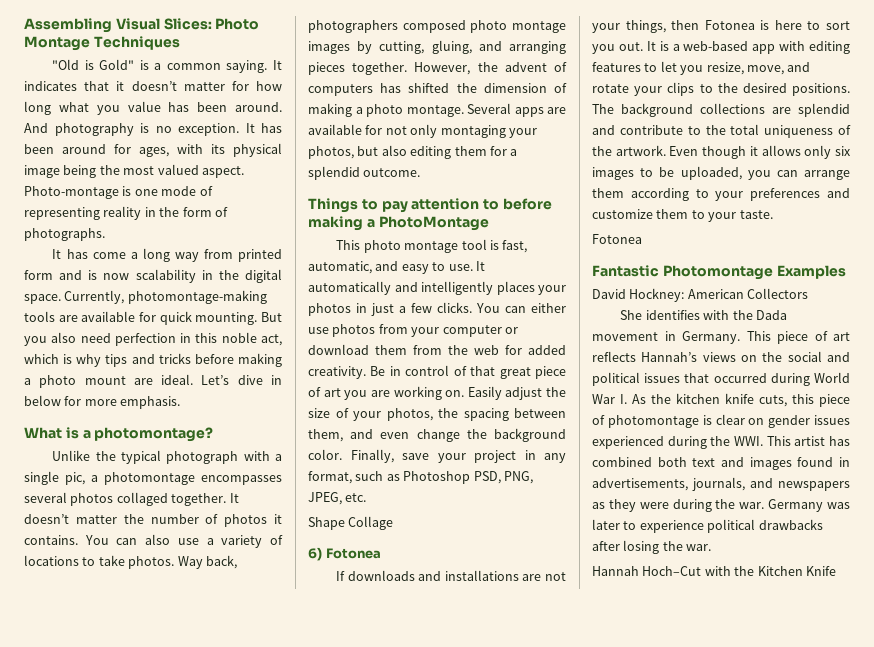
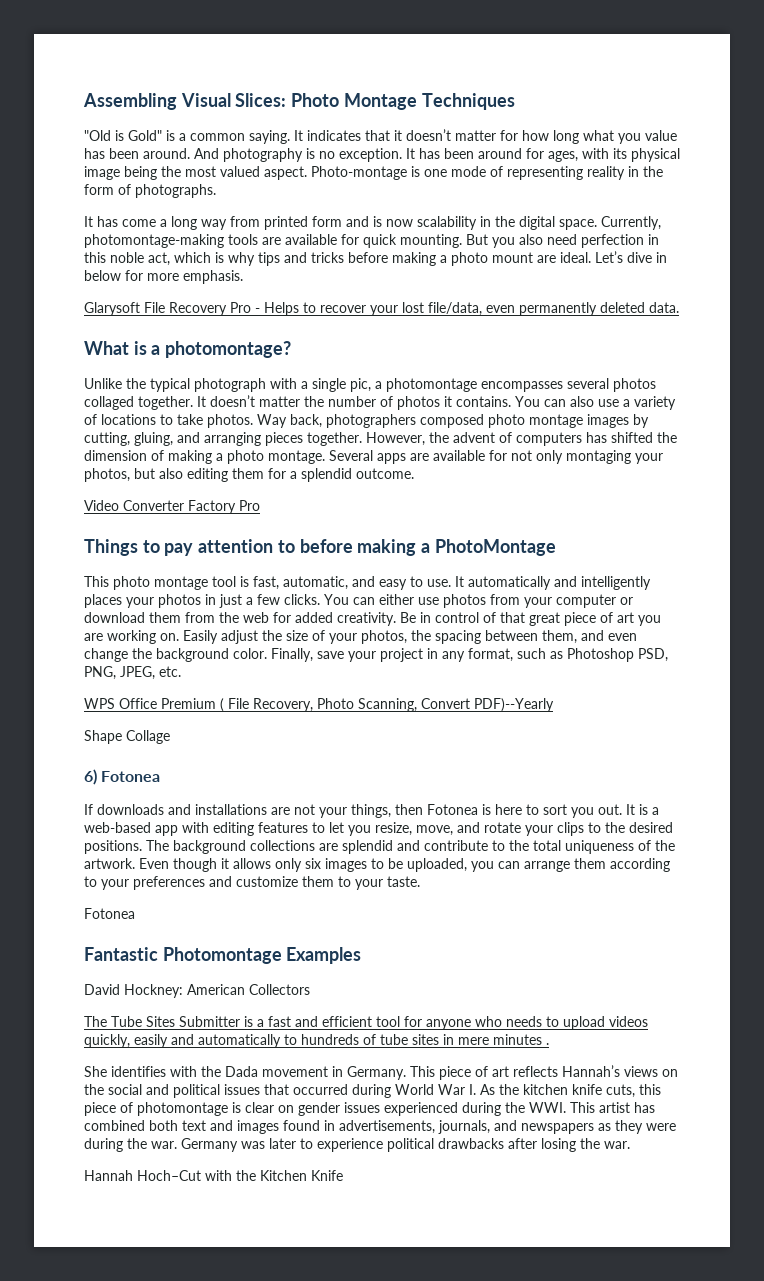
(181, 402) none -> [84,302,679,316] // Glarysoft File Recovery Pro - Helps to recover your lost file/data, even permanently deleted data.
(421, 172) none -> [84,500,260,514] // Video Converter Factory Pro
(367, 497) none -> [84,698,554,712] // WPS Office Premium ( File Recovery, Photo Scanning, Convert PDF)--Yearly
(809, 293) none -> [84,1016,648,1030] [84,1034,549,1048] // The Tube Sites Submitter is a fast and efficient tool for anyone who needs to upload videos quickly, easily and automatically to hundreds of tube sites in mere minutes .

